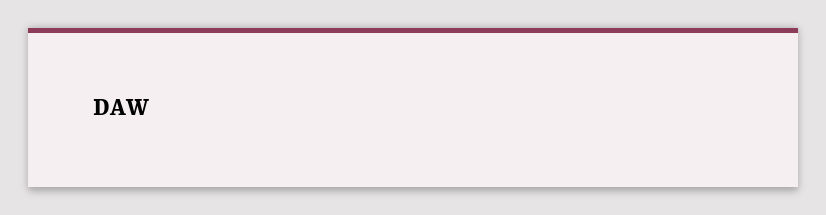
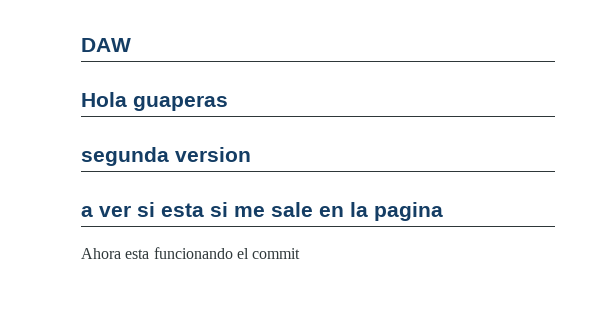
(149, 107) none -> [81,92,228,111] [81,147,251,166] [81,202,443,221] [81,247,301,259] // Hola guaperas // segunda version // a ver si esta si me sale en la pagina // Ahora esta funcionando el commit

